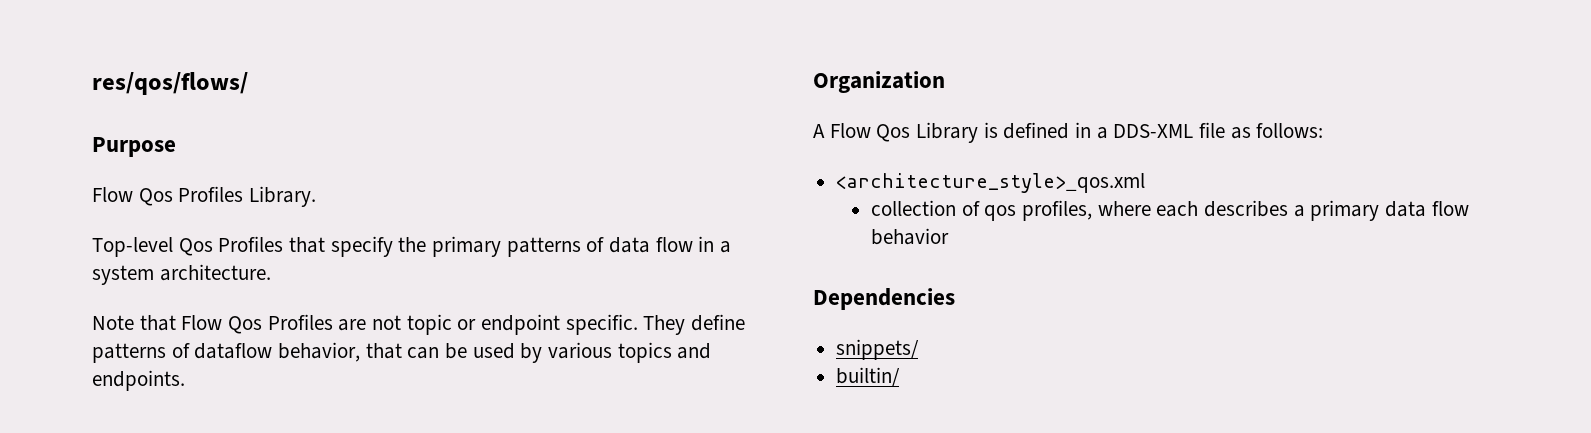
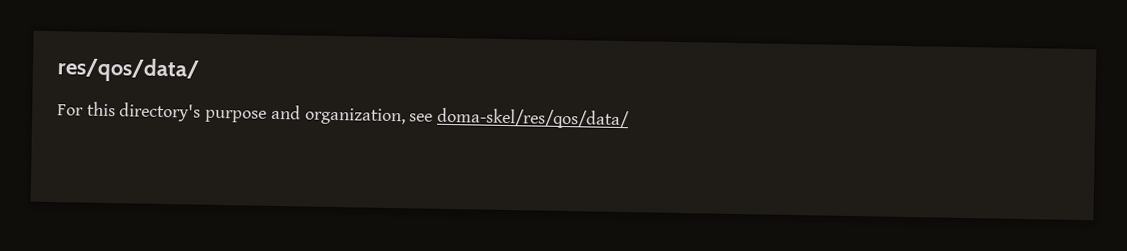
[92,72,248,95] [92,137,176,157] [92,186,317,207] [92,236,732,257] [92,264,271,285] [92,314,746,335] [92,342,712,363] [92,370,185,391] [813,71,945,93] [813,122,1324,143] [836,173,1146,193] [870,200,1469,221] [870,228,949,245] [813,288,955,310] [836,339,920,360] [836,367,901,387] res/qos/flows/ // Purpose // Flow Qos Profiles Library. // Top-level Qos Profiles that specify the primary patterns of data flow in a system architecture. // Note that Flow Qos Profiles are not topic or endpoint specific. They define patterns of dataflow behavior, that can be used by various topics and endpoints. // Organization // A Flow Qos Library is defined in a DDS-XML file as follows: // <architecture_style>_qos.xml // collection of qos profiles, where each describes a primary data flow behavior // Dependencies // snippets/ // builtin/ -> [57,57,200,83] [57,101,631,130] res/qos/data/ // For this directory's purpose and organization, see doma-skel/res/qos/data/

